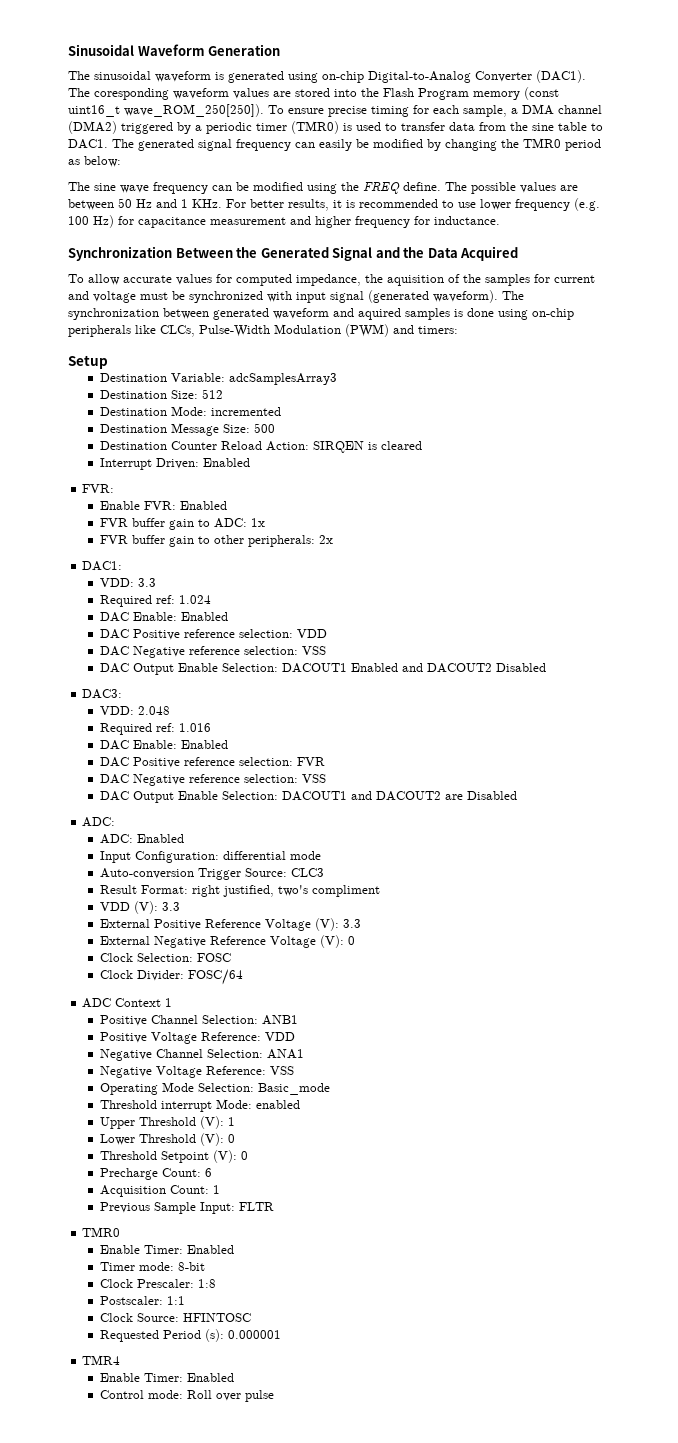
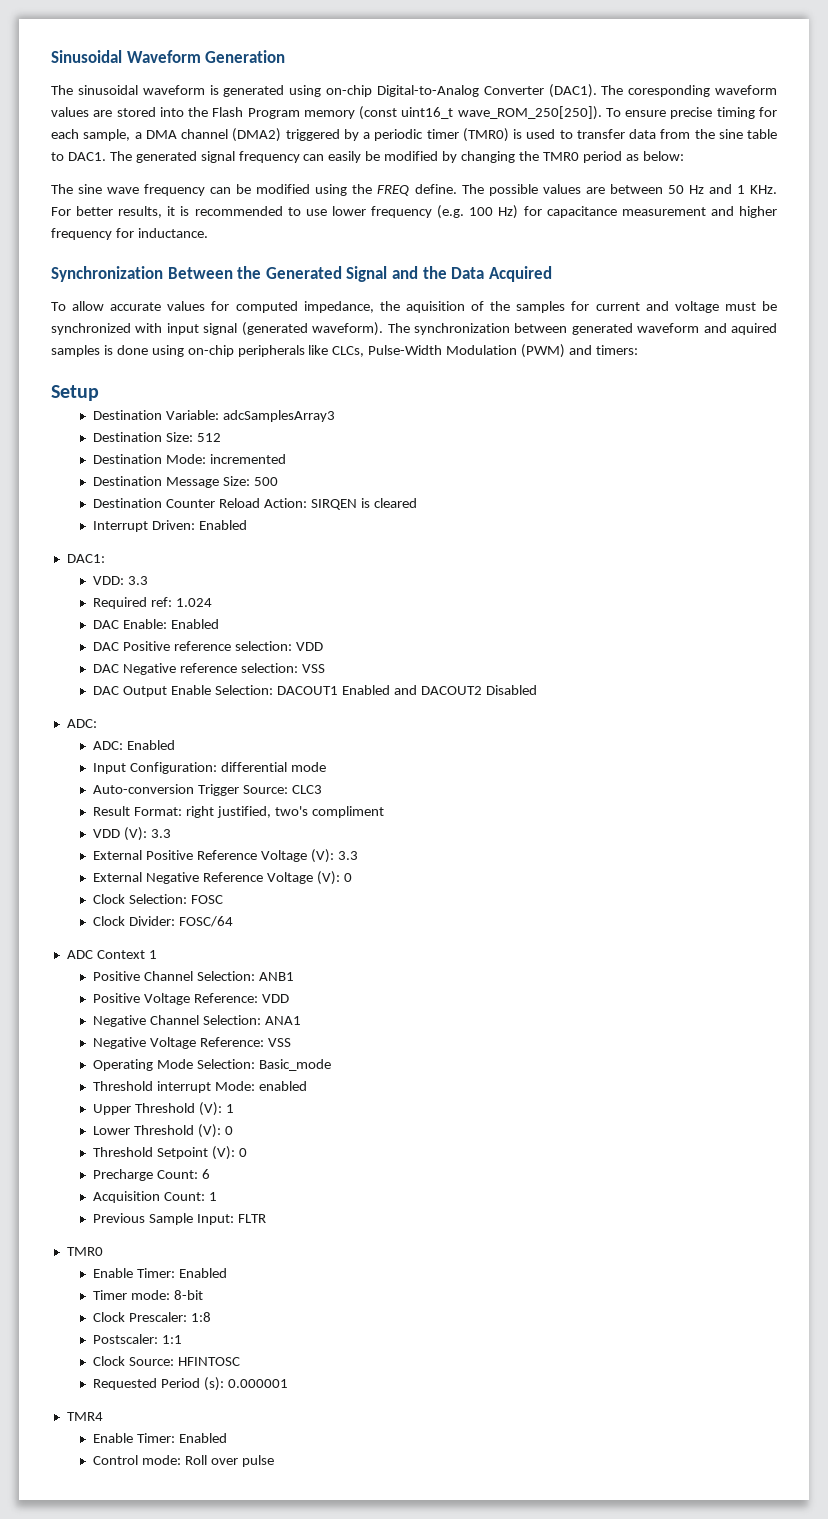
[82,484,115,493] [99,501,227,510] [99,518,265,530] [99,535,333,547] // FVR: // Enable FVR: Enabled // FVR buffer gain to ADC: 1x // FVR buffer gain to other peripherals: 2x -> (248, 525) none
[82,689,123,699] [99,706,170,715] [99,723,211,735] [99,740,228,750] [99,757,325,768] [99,774,326,786] [99,791,517,803] // DAC3: // VDD: 2.048 // Required ref: 1.016 // DAC Enable: Enabled // DAC Positive reference selection: FVR // DAC Negative reference selection: VSS // DAC Output Enable Selection: DACOUT1 and DACOUT2 are Disabled -> (537, 690) none

